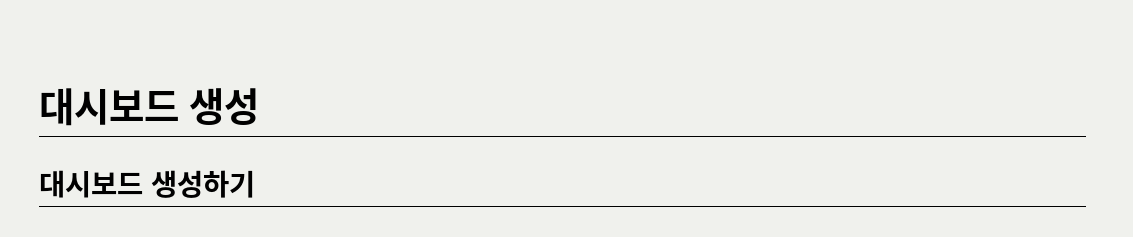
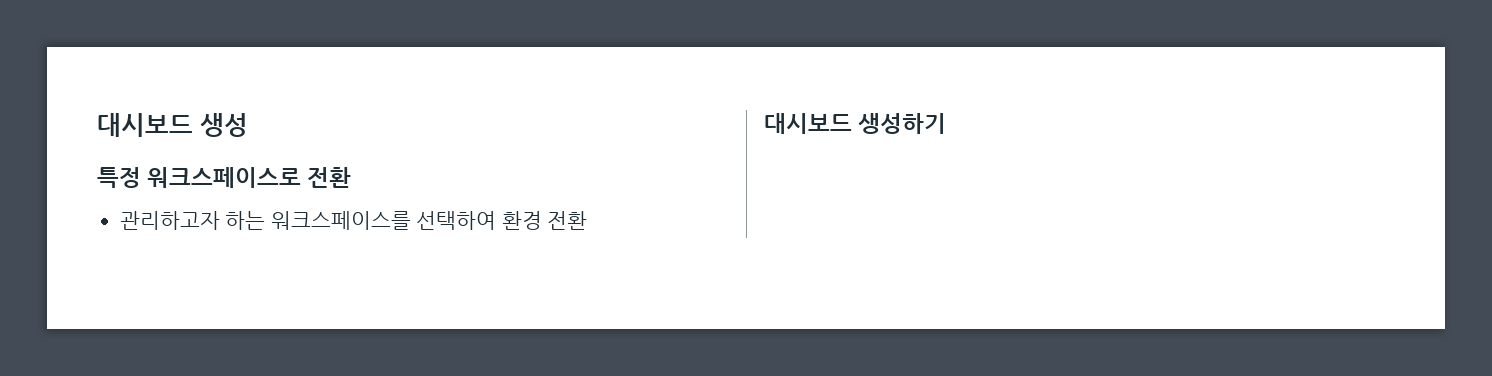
(260, 106) none -> [97,167,352,188] [119,211,588,230] // 특정 워크스페이스로 전환 // 관리하고자 하는 워크스페이스를 선택하여 환경 전환

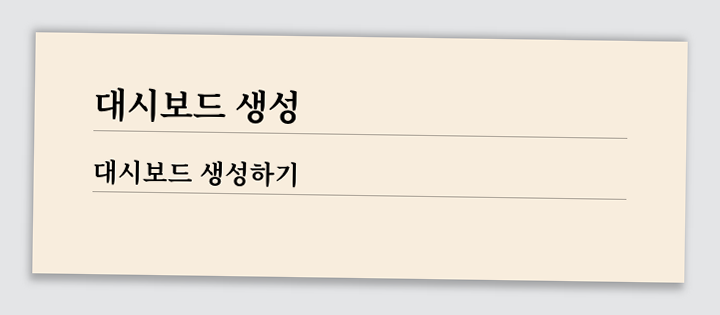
[97,167,352,188] [119,211,588,230] // 특정 워크스페이스로 전환 // 관리하고자 하는 워크스페이스를 선택하여 환경 전환 -> (302, 107) none

